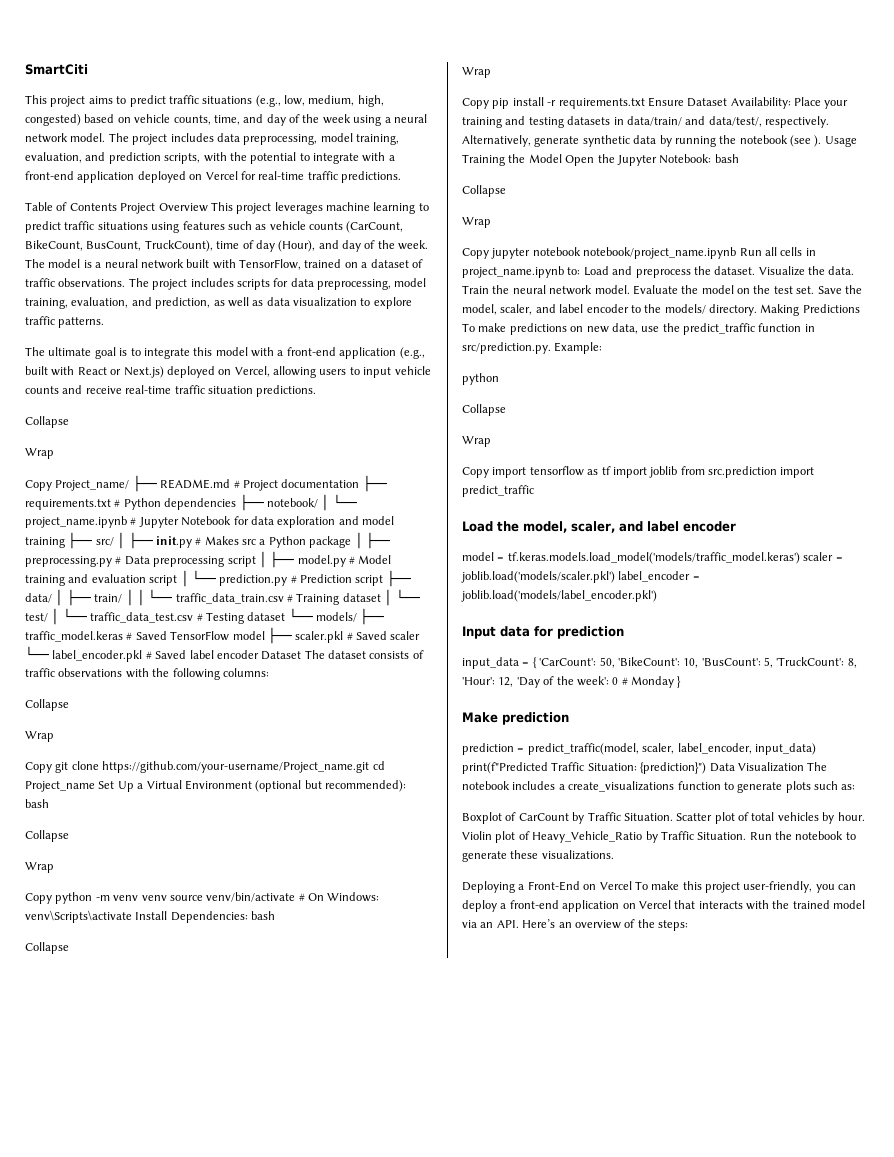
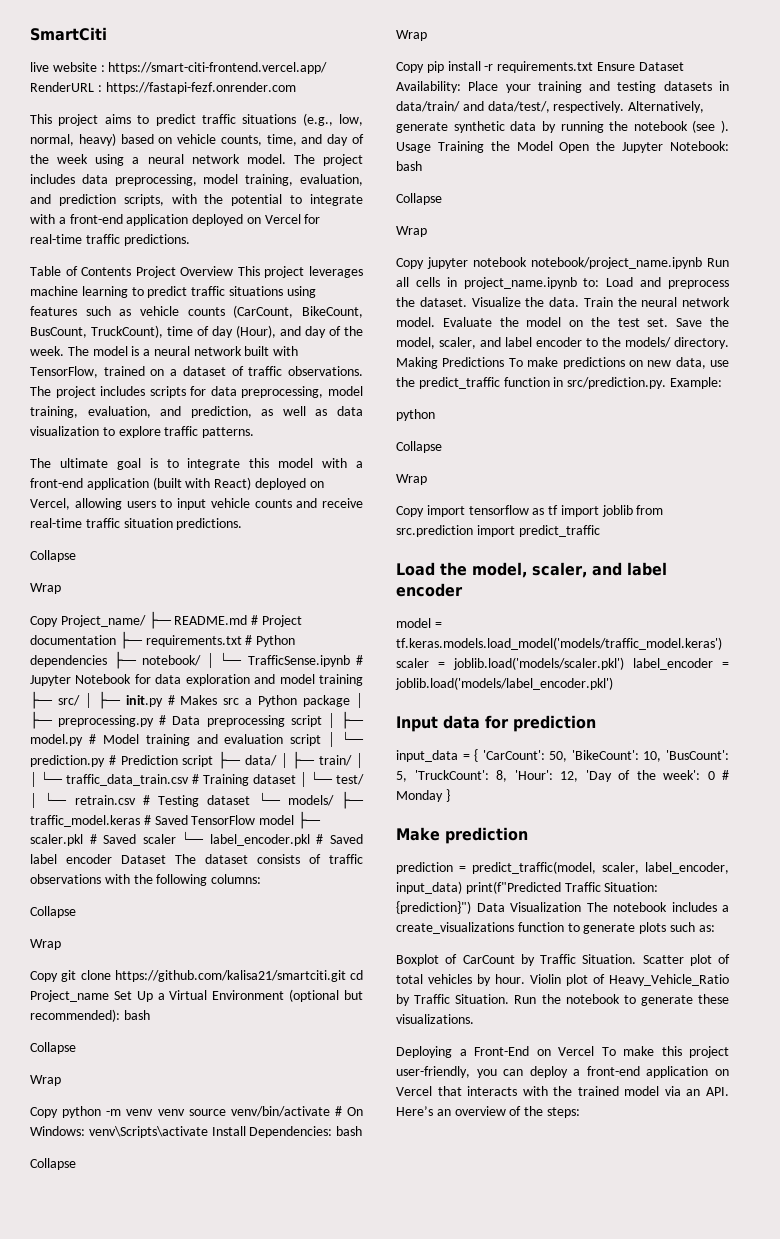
(88, 69) none -> [30,62,328,74] [30,82,296,94] // live website : https://smart-citi-frontend.vercel.app/ RenderURL : https://fastapi-fezf.onrender.com
[308,95,384,107] [25,114,81,126] medium, high, congested) -> [30,133,116,146] normal, heavy)
[399,347,425,359] [25,366,164,378] (e.g., built with React or Next.js) -> [152,477,252,490] (built with React)
[25,516,127,528] project_name.ipynb -> [247,655,350,667] TrafficSense.ipynb
[90,612,194,623] traffic_data_test.csv -> [74,795,136,805] retrain.csv
[102,761,370,773] https://github.com/your-username/Project_name.git -> [114,970,346,982] https://github.com/kalisa21/smartciti.git

